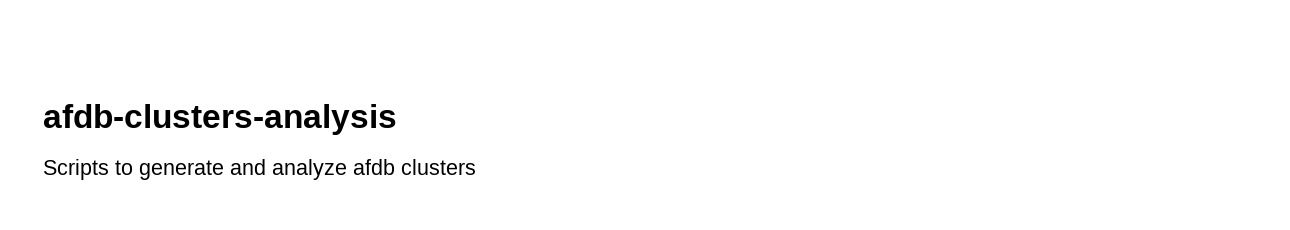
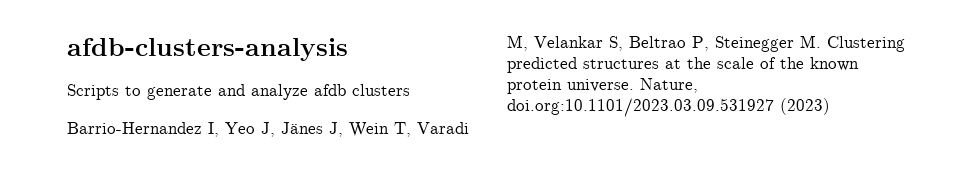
(476, 167) none -> [67,122,469,137] [507,35,905,52] [507,57,859,73] [507,78,698,94] [507,98,830,117] // Barrio-Hernandez I, Yeo J, Jänes J, Wein T, Varadi M, Velankar S, Beltrao P, Steinegger M. Clustering predicted structures at the scale of the known protein universe. Nature, doi.org:10.1101/2023.03.09.531927 (2023)

